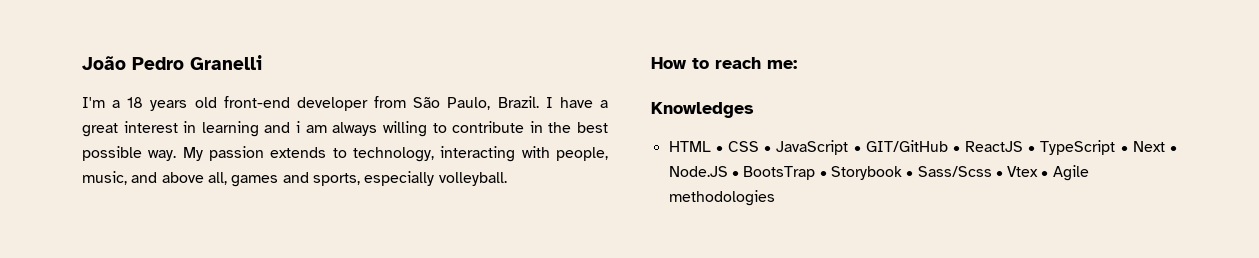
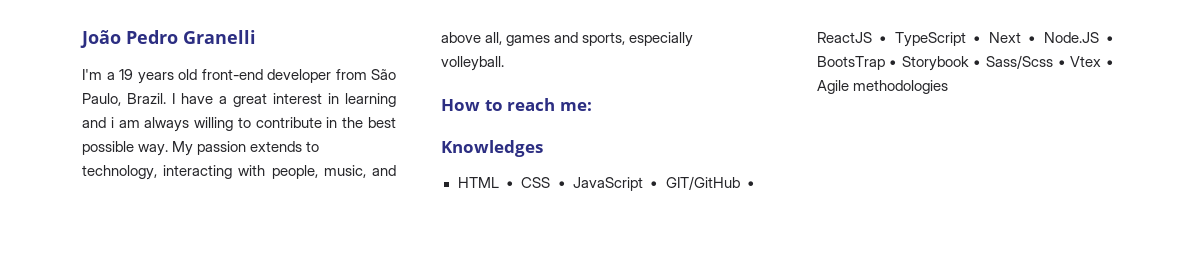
[127,97,144,108] 18 -> [119,69,133,80] 19

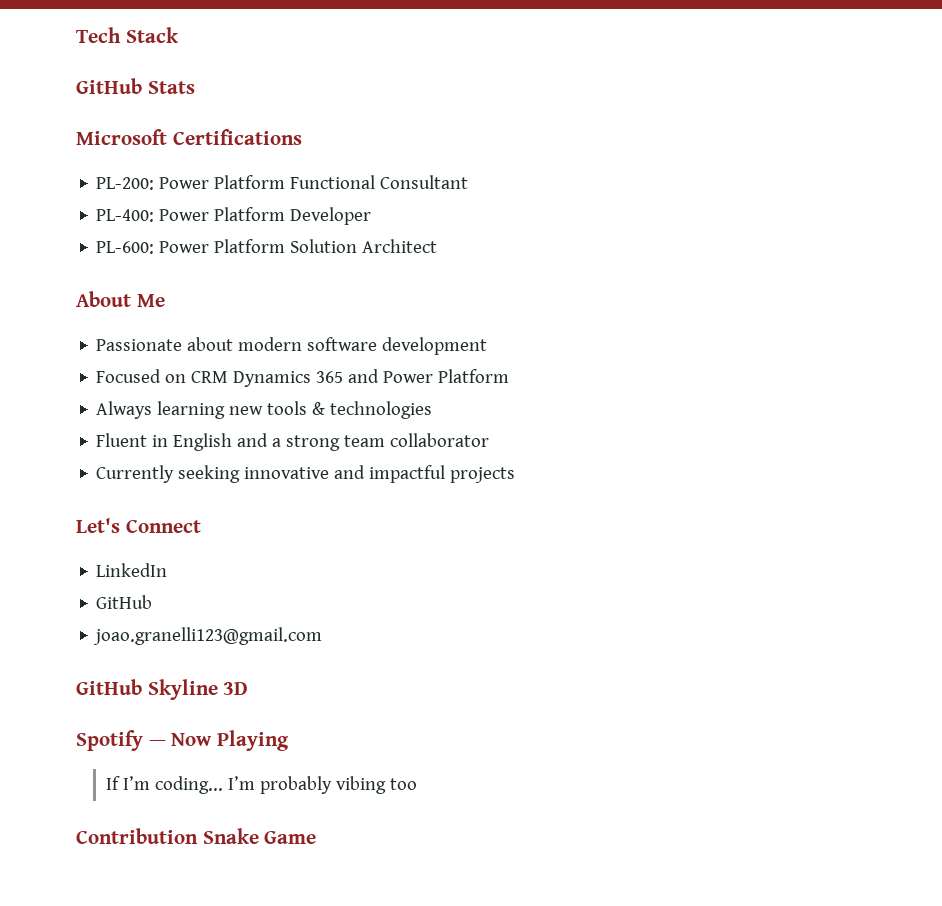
[80,30,256,48] [82,69,396,84] [82,93,396,107] [82,117,396,132] [82,141,320,156] [82,165,396,180] [441,32,694,47] [441,56,504,71] [441,98,592,111] [441,140,543,157] [457,176,755,191] [816,32,1114,47] [816,55,1114,71] [816,80,948,94] João Pedro Granelli // I'm a 19 years old front-end developer from São Paulo, Brazil. I have a great interest in learning and i am always willing to contribute in the best possible way. My passion extends to technology, interacting with people, music, and above all, games and sports, especially volleyball. // How to reach me: // Knowledges // HTML • CSS • JavaScript • GIT/GitHub • ReactJS • TypeScript • Next • Node.JS • BootsTrap • Storybook • Sass/Scss • Vtex • Agile methodologies -> [76,27,179,43] [76,78,195,94] [76,129,302,145] [96,175,469,190] [96,207,372,225] [96,239,438,254] [76,291,165,307] [96,337,488,355] [96,369,510,387] [96,401,433,419] [96,433,490,451] [96,465,516,483] [76,518,201,533] [96,563,168,577] [96,595,153,609] [93,627,323,645] [76,679,249,700] [76,730,289,751] [105,776,417,794] [76,828,317,844] Tech Stack // GitHub Stats // Microsoft Certifications // PL-200: Power Platform Functional Consultant // PL-400: Power Platform Developer // PL-600: Power Platform Solution Architect // About Me // Passionate about modern software development // Focused on CRM Dynamics 365 and Power Platform // Always learning new tools & technologies // Fluent in English and a strong team collaborator // Currently seeking innovative and impactful projects // Let's Connect // LinkedIn // GitHub // joao.granelli123@gmail.com // GitHub Skyline 3D // Spotify — Now Playing // If I’m coding... I’m probably vibing too // Contribution Snake Game

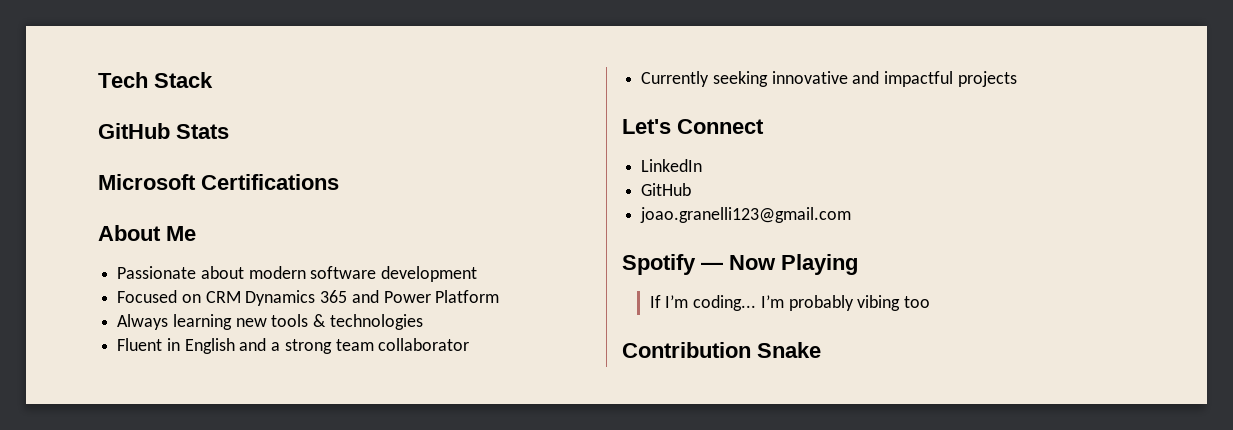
[96,175,469,190] [96,207,372,225] [96,239,438,254] // PL-200: Power Platform Functional Consultant // PL-400: Power Platform Developer // PL-600: Power Platform Solution Architect -> (339, 182) none
[76,679,249,700] // GitHub Skyline 3D -> (852, 215) none
[264,831,317,844] Game -> (821, 350) none

